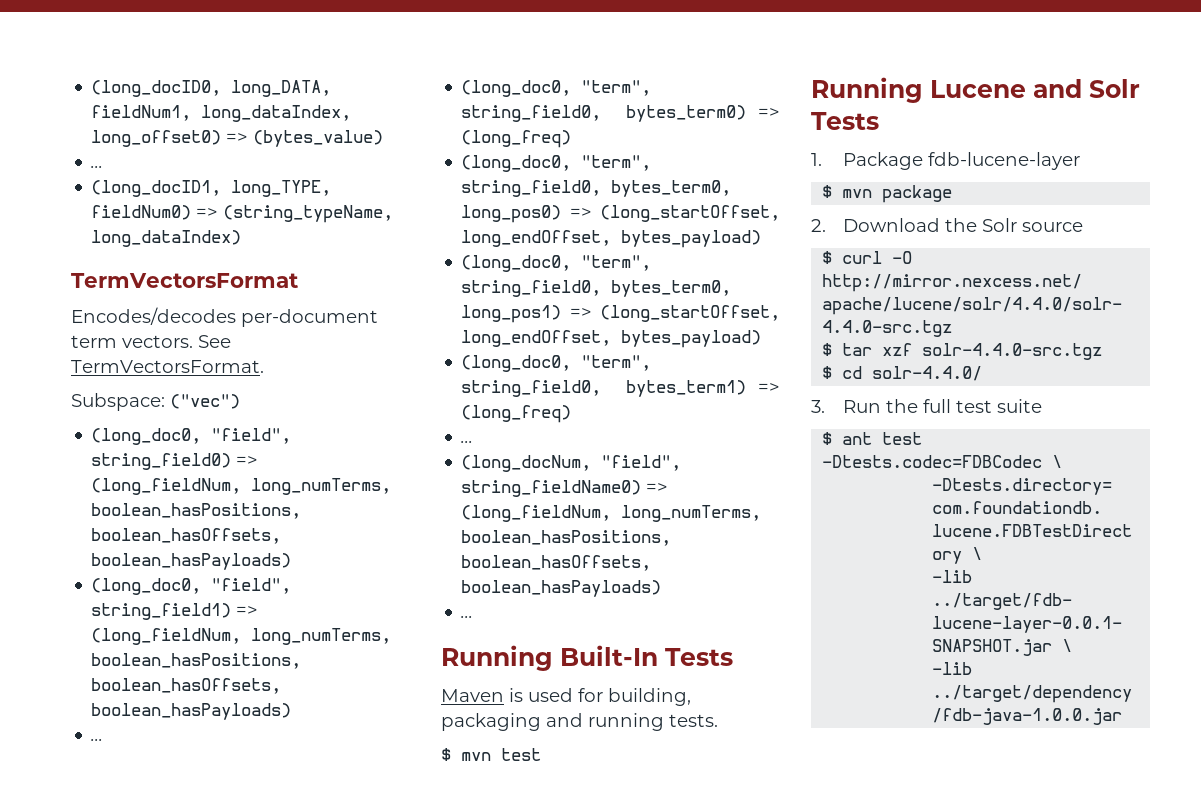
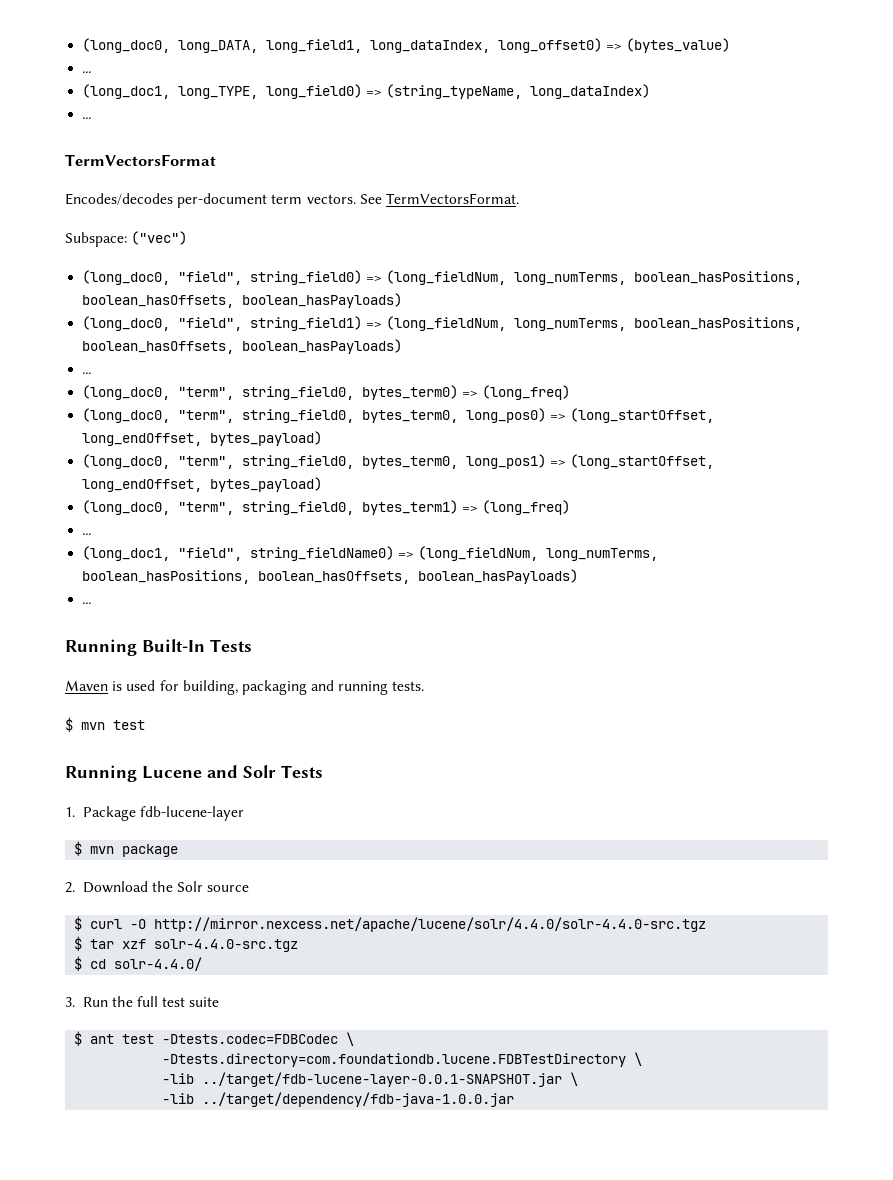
[91,80,332,97] [91,105,192,121] (long_docID0, long_DATA, fieldNum1, -> [82,38,363,53] (long_doc0, long_DATA, long_field1,
[91,180,332,197] [91,205,192,220] (long_docID1, long_TYPE, fieldNum0) -> [82,84,363,99] (long_doc1, long_TYPE, long_field0)
(242, 238) none -> [82,117,92,119] // ...
[461,455,592,472] (long_docNum, -> [82,546,171,561] (long_doc1,

